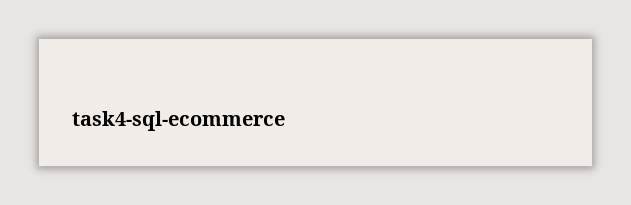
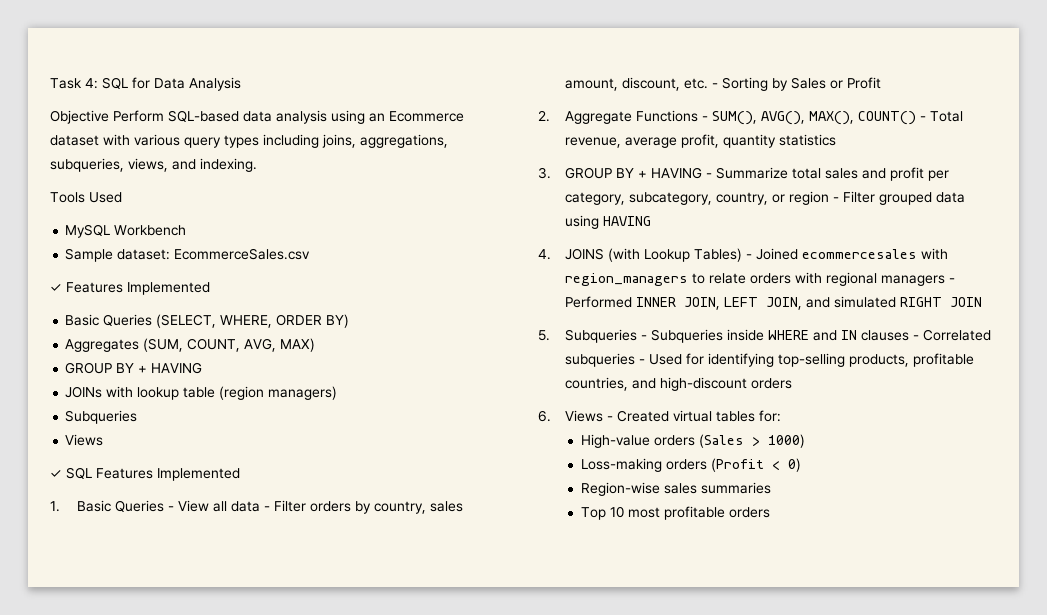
[72,111,285,131] task4-sql-ecommerce -> [50,77,241,91] [50,110,464,124] [50,134,448,148] [50,158,257,172] [50,192,122,203] [65,224,187,238] [65,248,311,262] [50,282,210,295] [65,314,350,328] [65,338,316,352] [65,362,203,374] [65,386,338,400] [65,410,138,424] [65,434,104,446] [50,467,240,481] [50,500,464,514] [565,77,882,91] [538,110,964,125] [565,134,837,148] [538,167,950,181] [565,191,966,205] [565,215,652,229] [538,248,949,262] [565,272,956,286] [565,296,983,310] [538,329,992,343] [565,353,975,367] [565,377,793,391] [538,410,782,422] [580,434,805,448] [580,458,801,472] [580,482,771,496] [580,506,770,520] Task 4: SQL for Data Analysis // Objective Perform SQL-based data analysis using an Ecommerce dataset with various query types including joins, aggregations, subqueries, views, and indexing. // Tools Used // MySQL Workbench // Sample dataset: EcommerceSales.csv // ✓ Features Implemented // Basic Queries (SELECT, WHERE, ORDER BY) // Aggregates (SUM, COUNT, AVG, MAX) // GROUP BY + HAVING // JOINs with lookup table (region managers) // Subqueries // Views // ✓ SQL Features Implemented // 1. Basic Queries - View all data - Filter orders by country, sales amount, discount, etc. - Sorting by Sales or Profit // 2. Aggregate Functions - SUM(), AVG(), MAX(), COUNT() - Total revenue, average profit, quantity statistics // 3. GROUP BY + HAVING - Summarize total sales and profit per category, subcategory, country, or region - Filter grouped data using HAVING // 4. JOINS (with Lookup Tables) - Joined ecommercesales with region_managers to relate orders with regional managers - Performed INNER JOIN, LEFT JOIN, and simulated RIGHT JOIN // 5. Subqueries - Subqueries inside WHERE and IN clauses - Correlated subqueries - Used for identifying top-selling products, profitable countries, and high-discount orders // 6. Views - Created virtual tables for: // High-value orders (Sales > 1000) // Loss-making orders (Profit < 0) // Region-wise sales summaries // Top 10 most profitable orders

